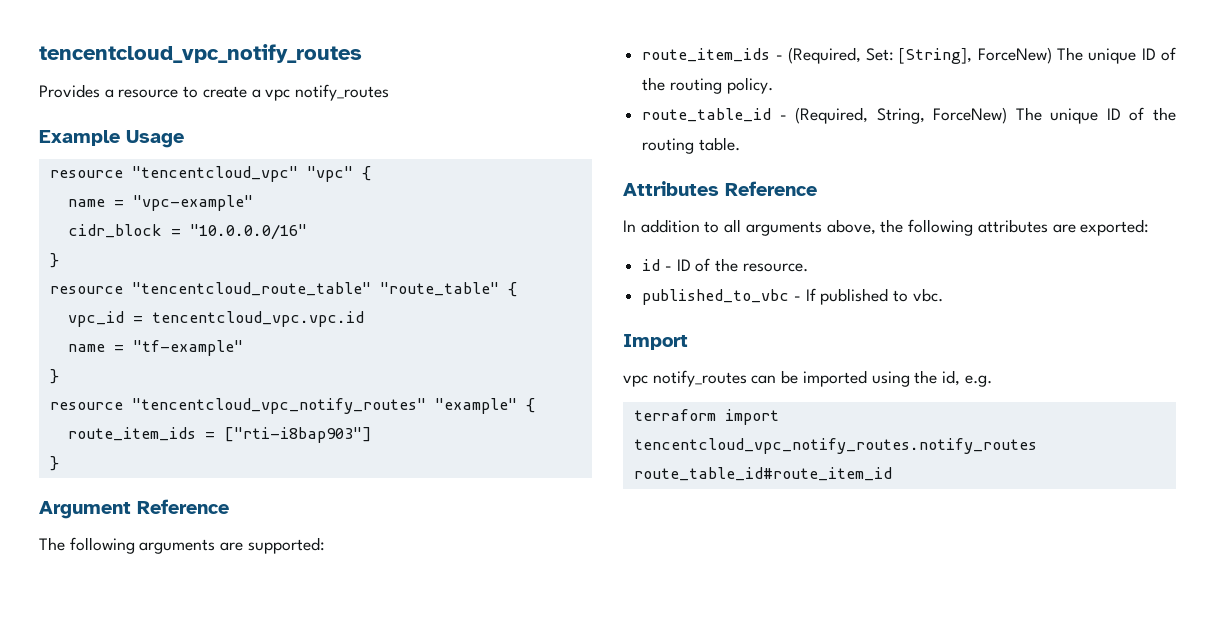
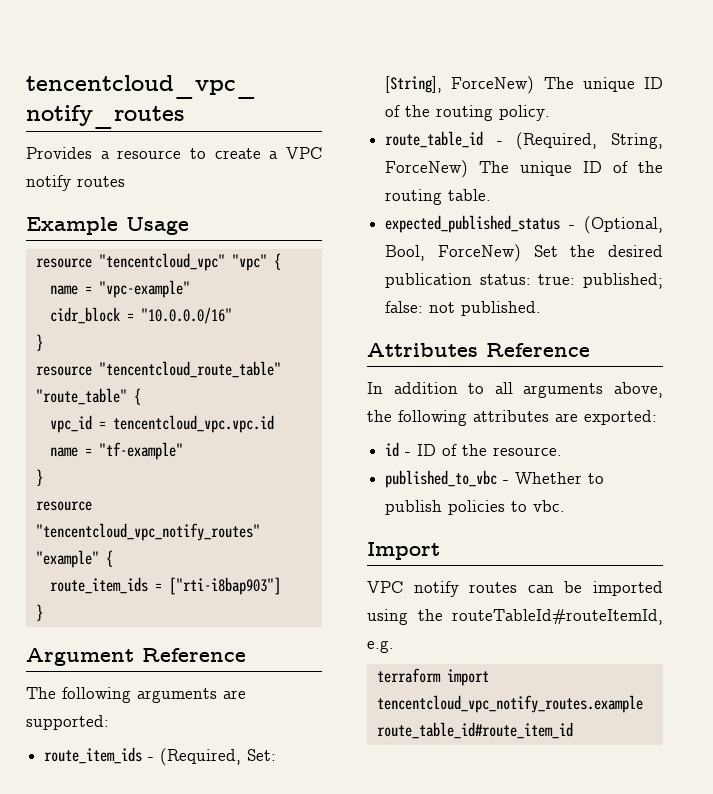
[265,84,390,101] vpc notify_routes -> [286,147,322,159] [26,175,125,191] VPC notify routes
(740, 144) none -> [385,215,663,234] [385,244,663,262] [385,273,663,289] [385,301,542,316] // expected_published_status - (Optional, Bool, ForceNew) Set the desired publication status: true: published; false: not published.
[805,288,889,305] If published -> [515,472,605,484] [385,500,506,515] Whether to publish policies
[623,370,747,387] vpc notify_routes -> [367,581,518,597] VPC notify routes
[942,370,961,386] id, -> [452,609,663,625] routeTableId#routeItemId,
[633,438,1037,454] tencentcloud_vpc_notify_routes.notify_routes -> [376,695,643,713] tencentcloud_vpc_notify_routes.example

